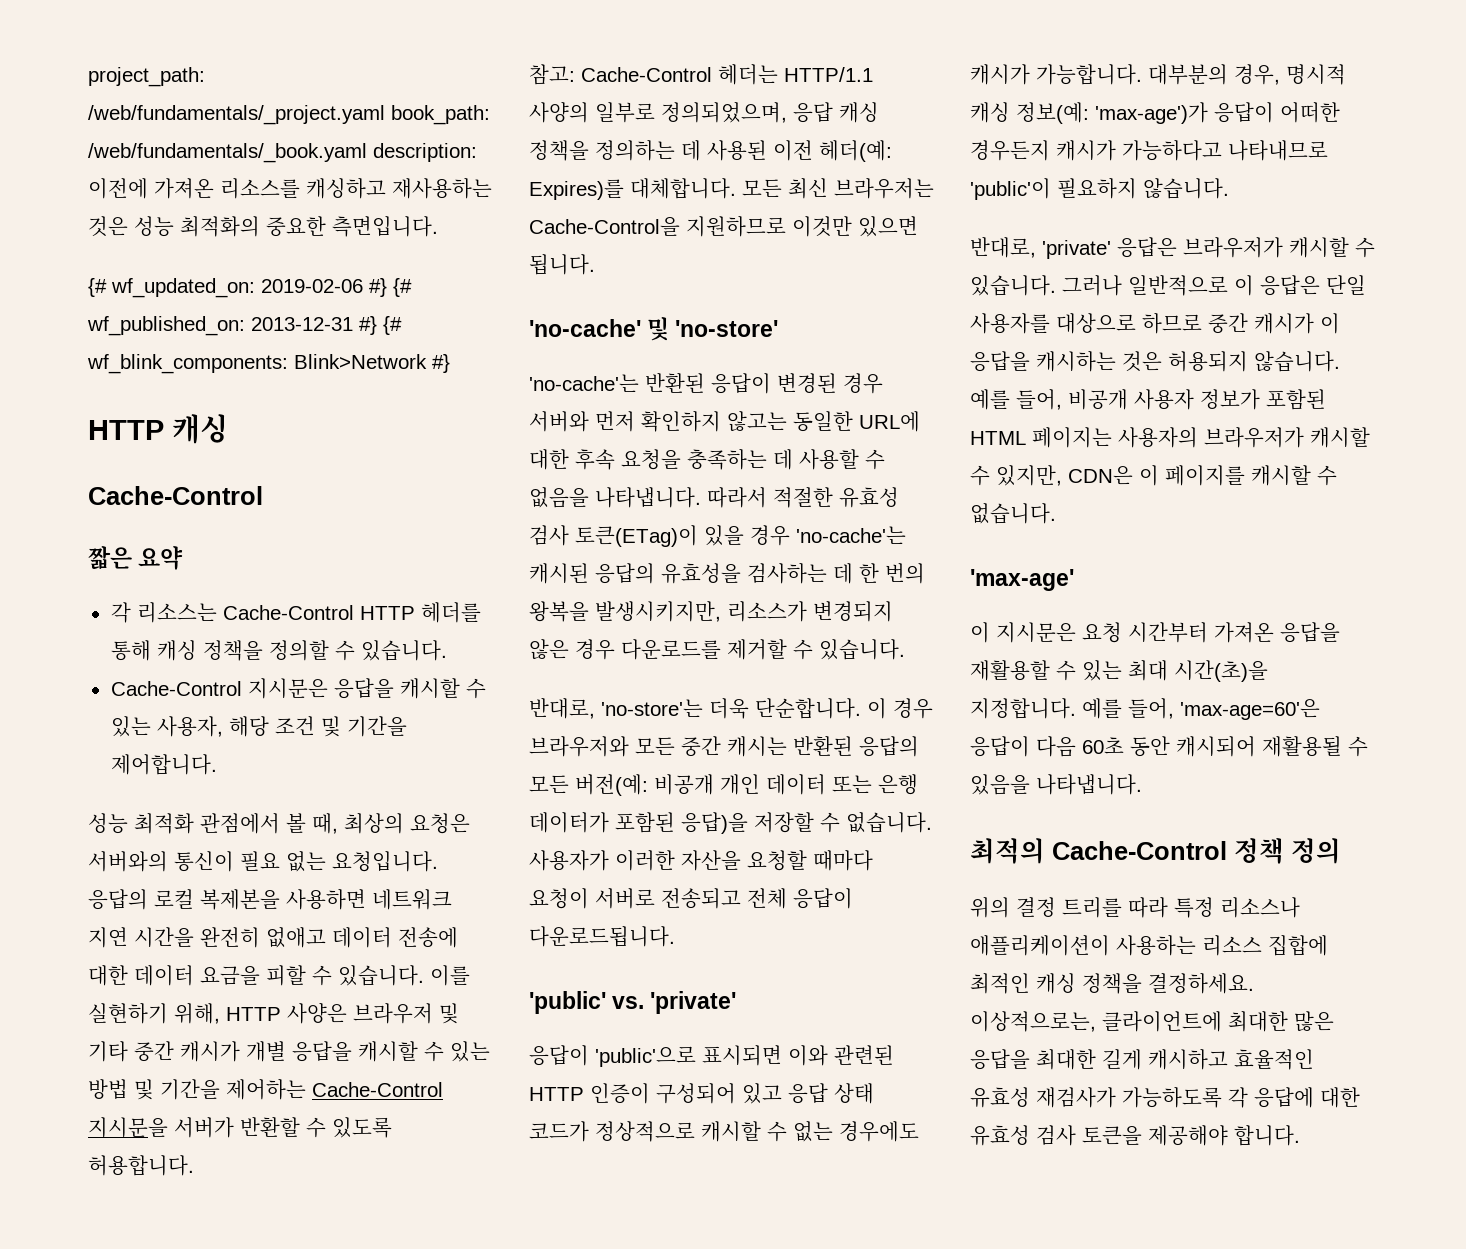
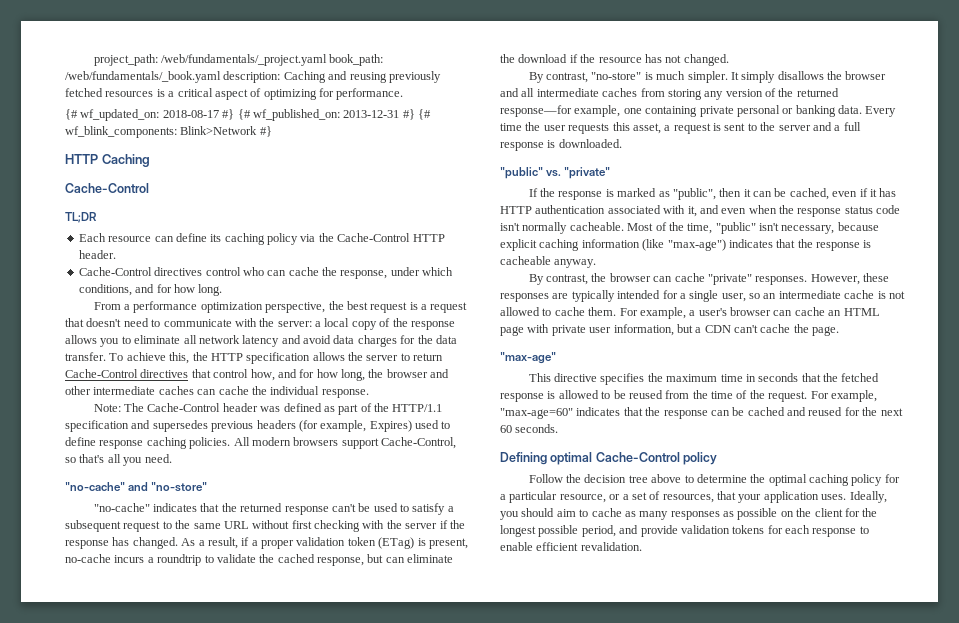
[88,178,492,199] [88,216,438,237] 이전에 가져온 리소스를 캐싱하고 재사용하는 것은 성능 최적화의 중요한 측면입니다. -> [283,71,441,83] [65,88,404,100] Caching and reusing previously fetched resources is a critical aspect of optimizing for performance.
[261,279,363,293] 2019-02-06 -> [162,110,219,118] 2018-08-17
[172,414,228,444] 캐싱 -> [101,154,150,167] Caching
[88,546,184,570] [110,602,481,623] [110,640,447,661] [110,678,486,699] [110,716,407,737] [110,754,217,775] [88,813,470,834] [88,851,438,872] [88,889,452,910] [88,927,458,948] [88,965,470,986] [88,1003,459,1024] [88,1041,490,1062] [88,1079,443,1100] [88,1117,392,1138] [88,1155,194,1176] [529,64,873,85] [529,102,879,123] [529,140,892,162] [529,178,934,200] [529,216,918,237] [529,254,595,275] [529,317,779,341] [529,373,883,394] [529,411,920,432] [529,449,885,470] [529,487,899,508] [529,525,906,547] [529,563,925,584] [529,601,893,622] [529,639,905,660] [529,698,933,719] [529,736,919,757] [529,774,918,796] [529,812,932,834] [529,850,873,871] [529,888,853,909] [529,926,675,947] [529,991,737,1014] [529,1045,894,1067] [529,1083,874,1104] [529,1121,919,1142] [970,64,1346,85] [970,102,1340,124] [970,140,1328,161] [970,178,1229,200] [970,237,1375,259] [970,275,1366,296] [970,313,1340,334] [970,351,1340,372] [970,389,1326,410] [970,427,1370,448] [970,465,1337,486] [970,503,1056,524] [970,569,1074,591] [970,622,1340,643] [970,660,1268,682] [970,698,1320,720] [970,736,1368,757] [970,774,1142,795] [970,838,1341,864] [970,897,1300,918] [970,935,1328,956] [970,973,1254,994] [970,1011,1334,1032] [970,1049,1314,1070] [970,1087,1360,1108] [970,1125,1300,1146] 짧은 요약 // 각 리소스는 Cache-Control HTTP 헤더를 통해 캐싱 정책을 정의할 수 있습니다. // Cache-Control 지시문은 응답을 캐시할 수 있는 사용자, 해당 조건 및 기간을 제어합니다. // 성능 최적화 관점에서 볼 때, 최상의 요청은 서버와의 통신이 필요 없는 요청입니다. 응답의 로컬 복제본을 사용하면 네트워크 지연 시간을 완전히 없애고 데이터 전송에 대한 데이터 요금을 피할 수 있습니다. 이를 실현하기 위해, HTTP 사양은 브라우저 및 기타 중간 캐시가 개별 응답을 캐시할 수 있는 방법 및 기간을 제어하는 Cache-Control 지시문을 서버가 반환할 수 있도록 허용합니다. // 참고: Cache-Control 헤더는 HTTP/1.1 사양의 일부로 정의되었으며, 응답 캐싱 정책을 정의하는 데 사용된 이전 헤더(예: Expires)를 대체합니다. 모든 최신 브라우저는 Cache-Control을 지원하므로 이것만 있으면 됩니다. // 'no-cache' 및 'no-store' // 'no-cache'는 반환된 응답이 변경된 경우 서버와 먼저 확인하지 않고는 동일한 URL에 대한 후속 요청을 충족하는 데 사용할 수 없음을 나타냅니다. 따라서 적절한 유효성 검사 토큰(ETag)이 있을 경우 'no-cache'는 캐시된 응답의 유효성을 검사하는 데 한 번의 왕복을 발생시키지만, 리소스가 변경되지 않은 경우 다운로드를 제거할 수 있습니다. // 반대로, 'no-store'는 더욱 단순합니다. 이 경우 브라우저와 모든 중간 캐시는 반환된 응답의 모든 버전(예: 비공개 개인 데이터 또는 은행 데이터가 포함된 응답)을 저장할 수 없습니다. 사용자가 이러한 자산을 요청할 때마다 요청이 서버로 전송되고 전체 응답이 다운로드됩니다. // 'public' vs. 'private' // 응답이 'public'으로 표시되면 이와 관련된 HTTP 인증이 구성되어 있고 응답 상태 코드가 정상적으로 캐시할 수 없는 경우에도 캐시가 가능합니다. 대부분의 경우, 명시적 캐싱 정보(예: 'max-age')가 응답이 어떠한 경우든지 캐시가 가능하다고 나타내므로 'public'이 필요하지 않습니다. // 반대로, 'private' 응답은 브라우저가 캐시할 수 있습니다. 그러나 일반적으로 이 응답은 단일 사용자를 대상으로 하므로 중간 캐시가 이 응답을 캐시하는 것은 허용되지 않습니다. 예를 들어, 비공개 사용자 정보가 포함된 HTML 페이지는 사용자의 브라우저가 캐시할 수 있지만, CDN은 이 페이지를 캐시할 수 없습니다. // 'max-age' // 이 지시문은 요청 시간부터 가져온 응답을 재활용할 수 있는 최대 시간(초)을 지정합니다. 예를 들어, 'max-age=60'은 응답이 다음 60초 동안 캐시되어 재활용될 수 있음을 나타냅니다. // 최적의 Cache-Control 정책 정의 // 위의 결정 트리를 따라 특정 리소스나 애플리케이션이 사용하는 리소스 집합에 최적인 캐싱 정책을 결정하세요. 이상적으로는, 클라이언트에 최대한 많은 응답을 최대한 길게 캐시하고 효율적인 유효성 재검사가 가능하도록 각 응답에 대한 유효성 검사 토큰을 제공해야 합니다. -> [65,212,97,223] [78,233,445,245] [78,250,116,259] [78,267,454,279] [78,284,223,296] [93,301,468,313] [65,318,455,330] [65,335,457,347] [65,352,444,364] [65,369,450,381] [65,386,369,398] [93,403,443,415] [65,420,451,432] [65,437,456,449] [65,454,172,466] [65,482,208,492] [93,503,454,515] [65,520,465,532] [65,537,468,549] [65,554,454,566] [500,54,729,66] [528,71,887,83] [500,88,839,100] [500,105,897,117] [500,122,861,134] [500,139,622,151] [500,167,611,179] [528,188,897,200] [500,205,901,217] [500,222,879,234] [500,239,872,251] [500,256,597,268] [528,273,890,285] [500,290,905,302] [500,307,880,319] [500,324,840,336] [500,352,556,364] [528,373,880,385] [500,390,877,402] [500,407,903,419] [500,424,559,433] [500,452,718,465] [528,474,900,486] [500,491,887,503] [500,508,878,520] [500,525,869,537] [500,542,642,551] TL;DR // Each resource can define its caching policy via the Cache-Control HTTP header. // Cache-Control directives control who can cache the response, under which conditions, and for how long. // From a performance optimization perspective, the best request is a request that doesn't need to communicate with the server: a local copy of the response allows you to eliminate all network latency and avoid data charges for the data transfer. To achieve this, the HTTP specification allows the server to return Cache-Control directives that control how, and for how long, the browser and other intermediate caches can cache the individual response. // Note: The Cache-Control header was defined as part of the HTTP/1.1 specification and supersedes previous headers (for example, Expires) used to define response caching policies. All modern browsers support Cache-Control, so that's all you need. // "no-cache" and "no-store" // "no-cache" indicates that the returned response can't be used to satisfy a subsequent request to the same URL without first checking with the server if the response has changed. As a result, if a proper validation token (ETag) is present, no-cache incurs a roundtrip to validate the cached response, but can eliminate the download if the resource has not changed. // By contrast, "no-store" is much simpler. It simply disallows the browser and all intermediate caches from storing any version of the returned response—for example, one containing private personal or banking data. Every time the user requests this asset, a request is sent to the server and a full response is downloaded. // "public" vs. "private" // If the response is marked as "public", then it can be cached, even if it has HTTP authentication associated with it, and even when the response status code isn't normally cacheable. Most of the time, "public" isn't necessary, because explicit caching information (like "max-age") indicates that the response is cacheable anyway. // By contrast, the browser can cache "private" responses. However, these responses are typically intended for a single user, so an intermediate cache is not allowed to cache them. For example, a user's browser can cache an HTML page with private user information, but a CDN can't cache the page. // "max-age" // This directive specifies the maximum time in seconds that the fetched response is allowed to be reused from the time of the request. For example, "max-age=60" indicates that the response can be cached and reused for the next 60 seconds. // Defining optimal Cache-Control policy // Follow the decision tree above to determine the optimal caching policy for a particular resource, or a set of resources, that your application uses. Ideally, you should aim to cache as many responses as possible on the client for the longest possible period, and provide validation tokens for each response to enable efficient revalidation.

